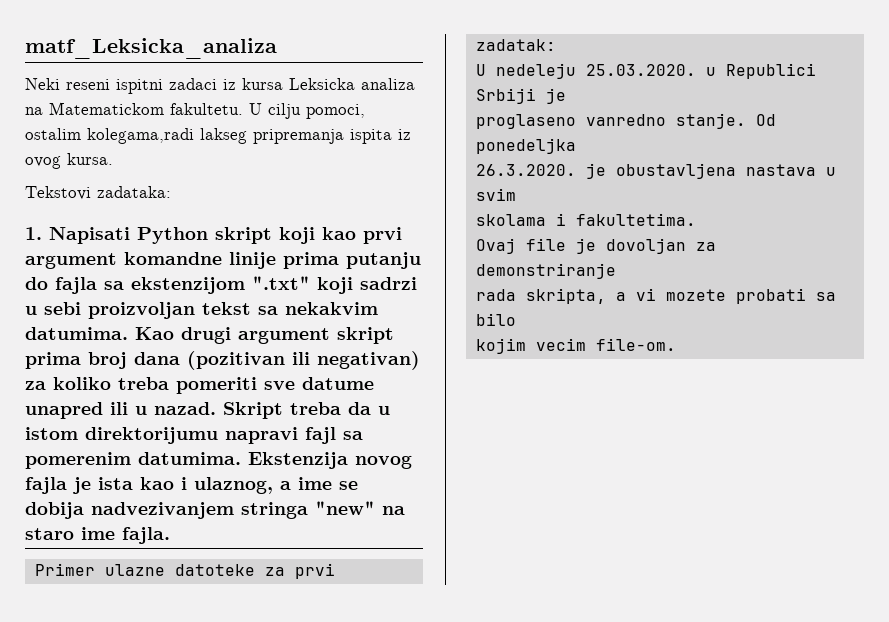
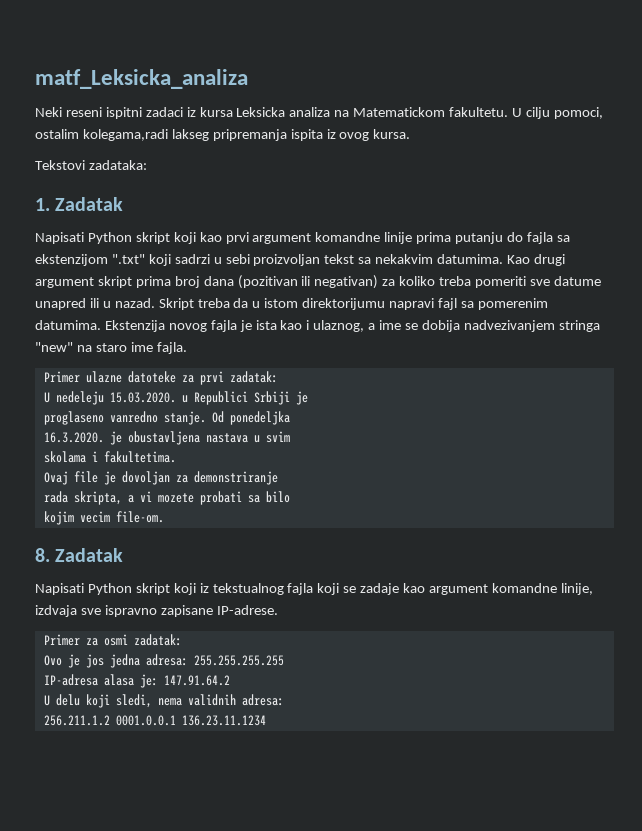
(42, 233) none -> [55,197,124,211] Zadatak //
[585,64,696,76] 25.03.2020. -> [109,392,176,403] 15.03.2020.
[475,164,576,176] 26.3.2020. -> [43,432,104,443] 16.3.2020.
(676, 344) none -> [35,548,124,562] [35,583,593,595] [35,605,278,617] [43,634,182,646] [43,654,284,668] [43,674,230,688] [43,694,284,708] [43,715,266,726] // 8. Zadatak // Napisati Python skript koji iz tekstualnog fajla koji se zadaje kao argument komandne linije, izdvaja sve ispravno zapisane IP-adrese. // Primer za osmi zadatak: // Ovo je jos jedna adresa: 255.255.255.255 // IP-adresa alasa je: 147.91.64.2 // U delu koji sledi, nema validnih adresa: // 256.211.1.2 0001.0.0.1 136.23.11.1234

